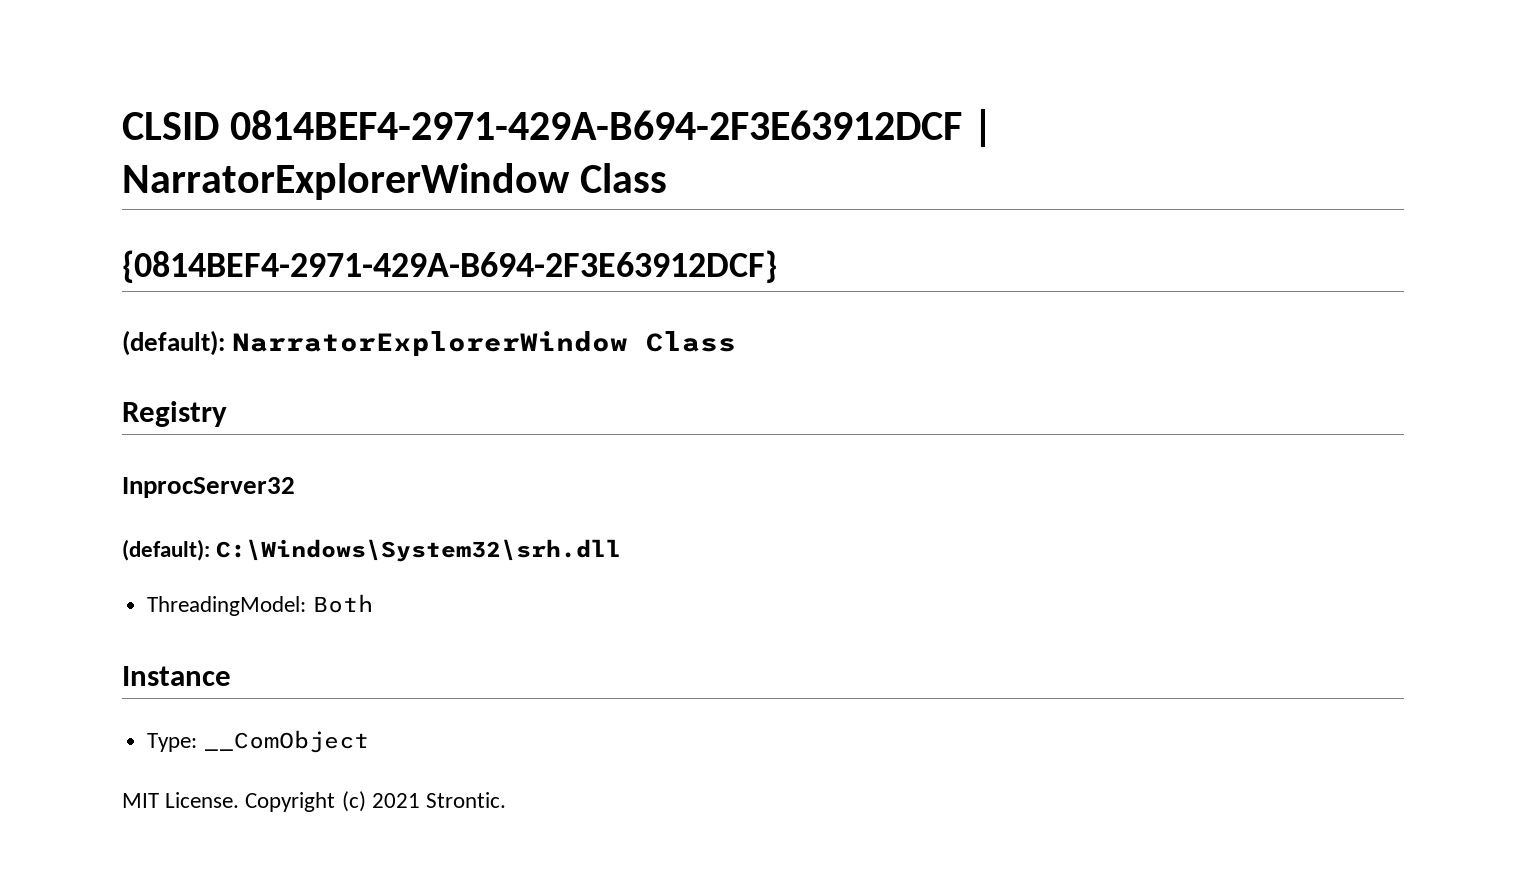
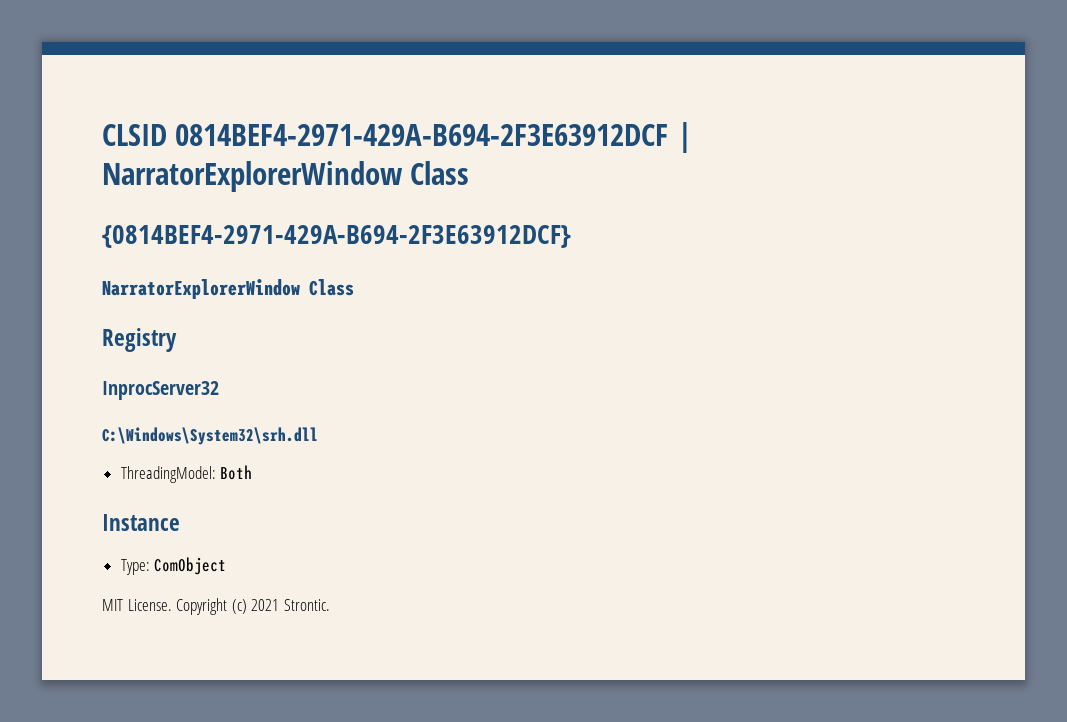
[122,330,225,356] (default): -> (571, 236) none
[122,539,210,561] (default): -> (219, 390) none
[203,730,369,753] __ComObject -> [154,557,227,575] ComObject

